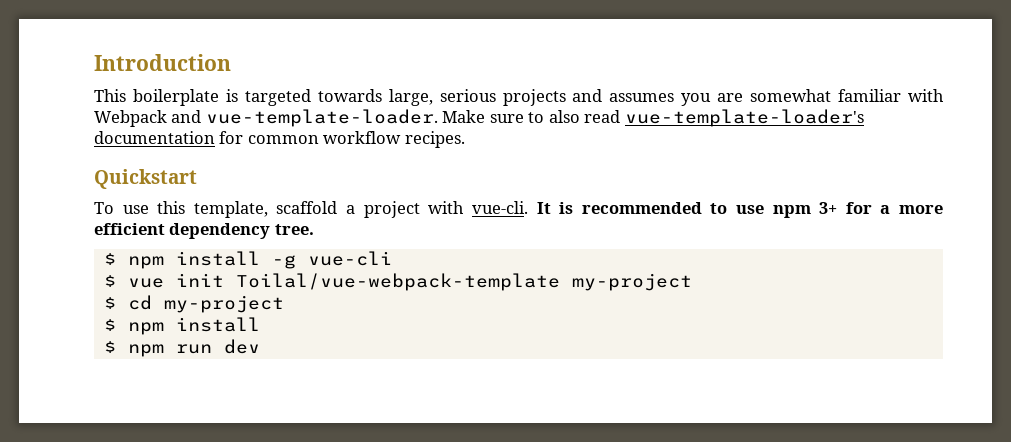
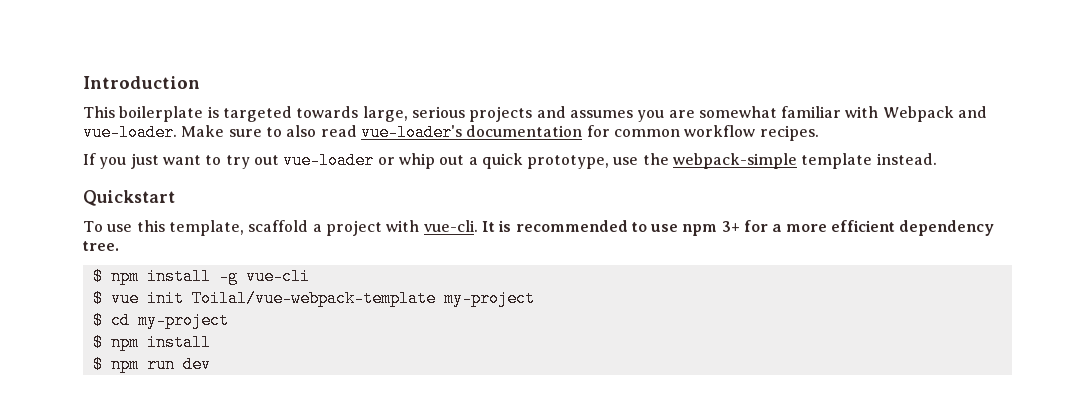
[205,109,438,127] vue-template-loader. -> [83,124,177,141] vue-loader.
[624,109,864,127] vue-template-loader's -> [360,124,462,141] vue-loader's
(465, 139) none -> [83,152,937,169] // If you just want to try out vue-loader or whip out a quick prototype, use the webpack-simple template instead.

